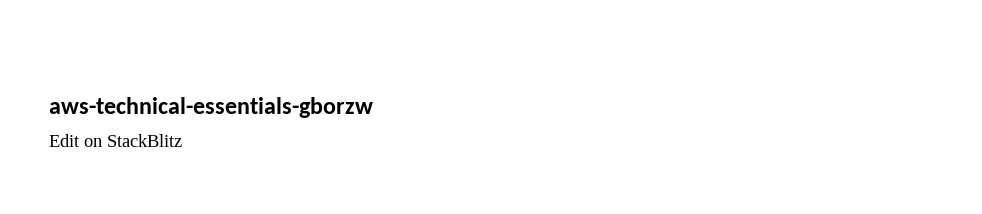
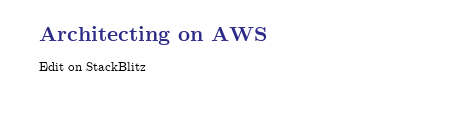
[49,97,373,118] aws-technical-essentials-gborzw -> [39,26,267,45] Architecting on AWS

